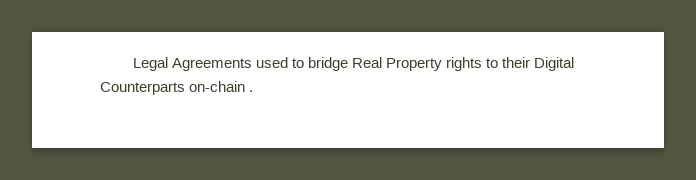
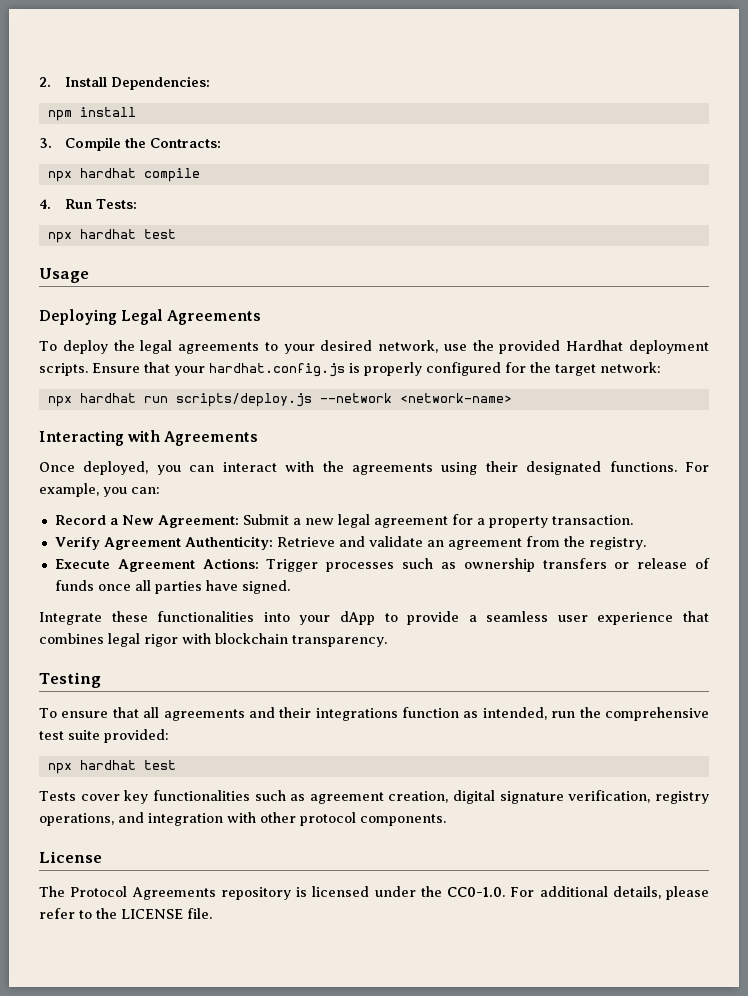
[132,57,575,71] [100,81,254,95] Legal Agreements used to bridge Real Property rights to their Digital Counterparts on-chain . -> [39,76,211,90] [47,107,136,121] [39,137,222,151] [47,168,200,182] [39,199,138,209] [47,229,176,243] [39,268,89,283] [39,309,262,325] [39,340,709,354] [39,362,661,377] [47,393,512,407] [39,430,259,446] [39,461,709,475] [39,483,160,497] [54,514,633,528] [54,536,646,550] [54,558,711,572] [54,580,290,594] [39,611,709,625] [39,633,387,647] [39,672,101,688] [39,707,709,721] [39,729,169,743] [47,760,176,774] [39,790,709,804] [39,812,446,826] [39,851,102,863] [39,886,709,900] [39,908,212,919] 2. Install Dependencies: // npm install // 3. Compile the Contracts: // npx hardhat compile // 4. Run Tests: // npx hardhat test // Usage // Deploying Legal Agreements // To deploy the legal agreements to your desired network, use the provided Hardhat deployment scripts. Ensure that your hardhat.config.js is properly configured for the target network: // npx hardhat run scripts/deploy.js --network <network-name> // Interacting with Agreements // Once deployed, you can interact with the agreements using their designated functions. For example, you can: // Record a New Agreement: Submit a new legal agreement for a property transaction. // Verify Agreement Authenticity: Retrieve and validate an agreement from the registry. // Execute Agreement Actions: Trigger processes such as ownership transfers or release of funds once all parties have signed. // Integrate these functionalities into your dApp to provide a seamless user experience that combines legal rigor with blockchain transparency. // Testing // To ensure that all agreements and their integrations function as intended, run the comprehensive test suite provided: // npx hardhat test // Tests cover key functionalities such as agreement creation, digital signature verification, registry operations, and integration with other protocol components. // License // The Protocol Agreements repository is licensed under the CC0-1.0. For additional details, please refer to the LICENSE file.

